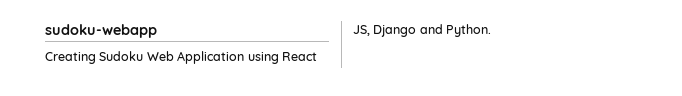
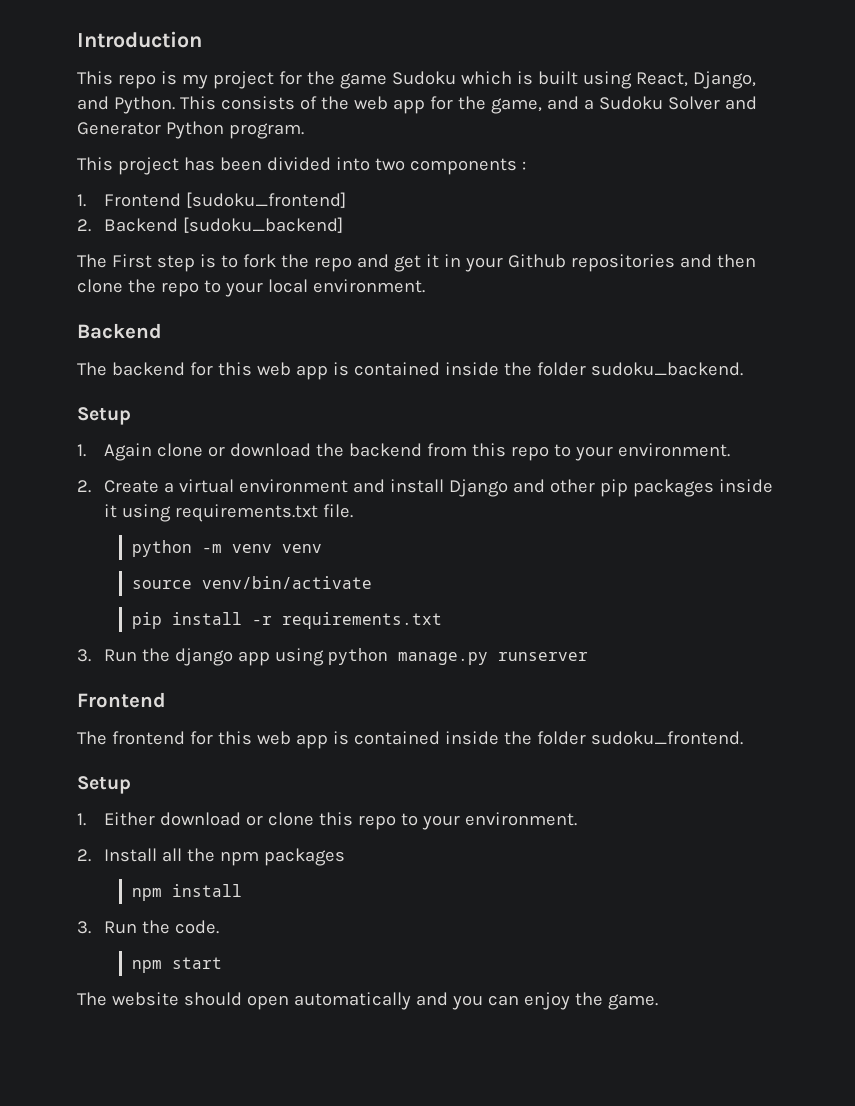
[45,24,157,38] [45,51,317,64] [353,24,492,37] sudoku-webapp // Creating Sudoku Web Application using React JS, Django and Python. -> [77,31,202,48] [77,71,756,89] [77,96,757,114] [77,121,304,139] [77,157,526,175] [77,192,347,208] [77,217,344,233] [77,254,756,272] [77,279,425,297] [77,323,162,339] [77,362,743,380] [77,407,131,425] [77,443,731,461] [77,479,774,497] [104,504,354,522] [131,540,322,557] [131,576,372,589] [131,612,442,629] [77,648,589,666] [77,692,166,708] [77,731,743,749] [77,776,131,794] [77,812,578,830] [77,848,346,866] [131,884,242,901] [77,920,220,934] [131,957,222,973] [77,992,658,1010] Introduction // This repo is my project for the game Sudoku which is built using React, Django, and Python. This consists of the web app for the game, and a Sudoku Solver and Generator Python program. // This project has been divided into two components : // 1. Frontend [sudoku_frontend] // 2. Backend [sudoku_backend] // The First step is to fork the repo and get it in your Github repositories and then clone the repo to your local environment. // Backend // The backend for this web app is contained inside the folder sudoku_backend. // Setup // 1. Again clone or download the backend from this repo to your environment. // 2. Create a virtual environment and install Django and other pip packages inside it using requirements.txt file. // python -m venv venv // source venv/bin/activate // pip install -r requirements.txt // 3. Run the django app using python manage.py runserver // Frontend // The frontend for this web app is contained inside the folder sudoku_frontend. // Setup // 1. Either download or clone this repo to your environment. // 2. Install all the npm packages // npm install // 3. Run the code. // npm start // The website should open automatically and you can enjoy the game.

